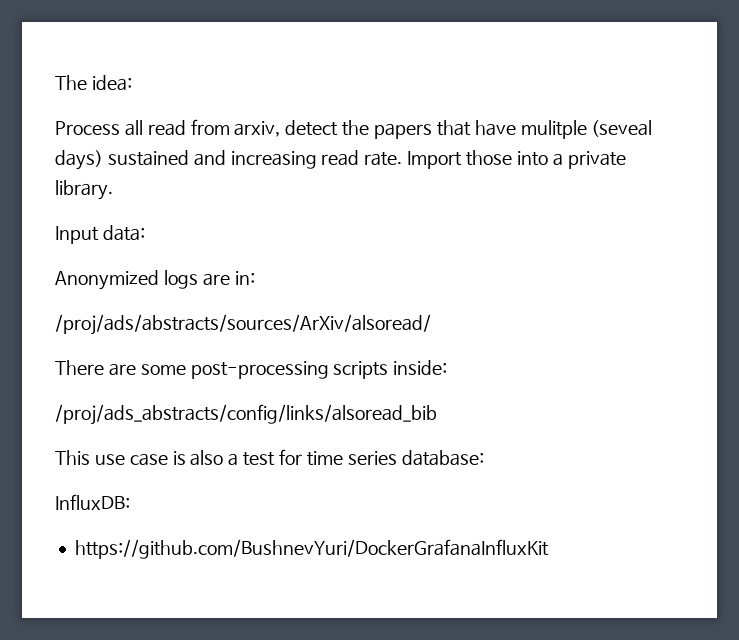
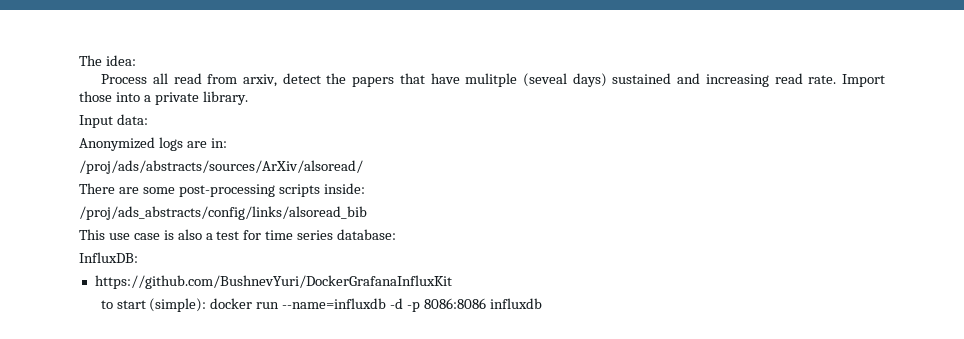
(549, 549) none -> [100,298,542,312] // to start (simple): docker run --name=influxdb -d -p 8086:8086 influxdb

